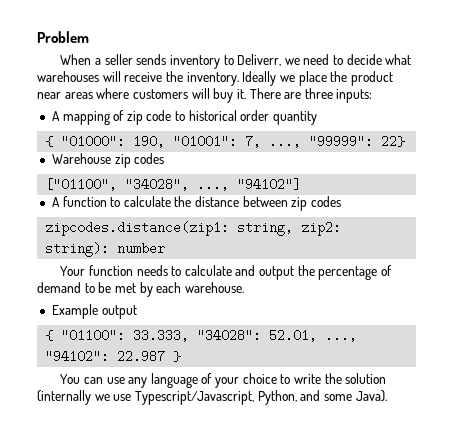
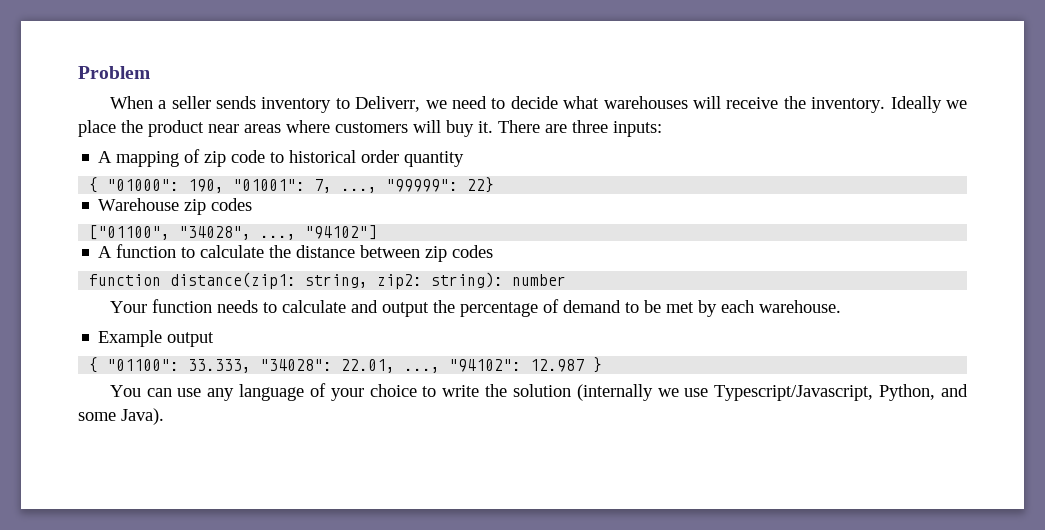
[45,221,230,236] zipcodes.distance(zip1: -> [89,272,297,289] function distance(zip1:
[269,329,318,342] 52.01, -> [341,359,396,373] 22.01,
[117,350,166,363] 22.987 -> [530,359,585,372] 12.987

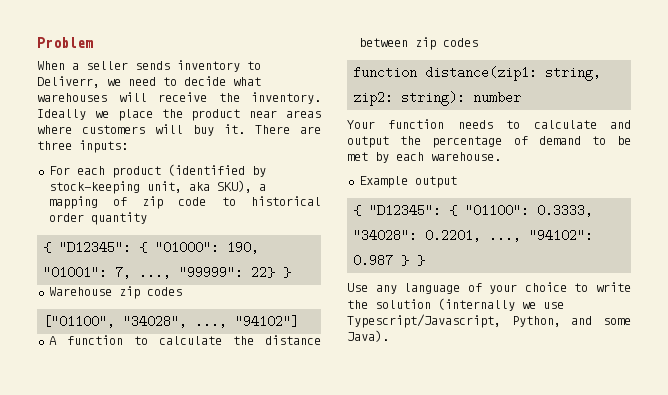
[98,151,113,163] A -> [48,164,266,178] [48,180,266,194] For each product (identified by stock-keeping unit, aka SKU), a
(99, 185) none -> [59,241,148,254] "D12345": {
(495, 185) none -> [283,267,292,278] }
[107,357,603,373] [109,385,202,397] "01100": 33.333, "34028": 22.01, ..., "94102": 12.987 } // You can use -> [369,204,594,217] [353,229,594,242] [353,254,426,267] [347,283,368,292] "D12345": { "01100": 0.3333, "34028": 0.2201, ..., "94102": 0.987 } } // Use

